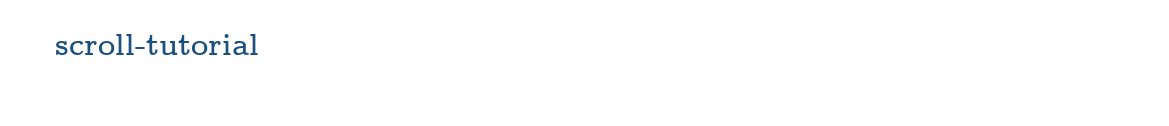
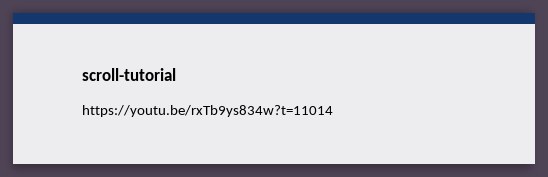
(259, 44) none -> [82,105,333,117] // https://youtu.be/rxTb9ys834w?t=11014

